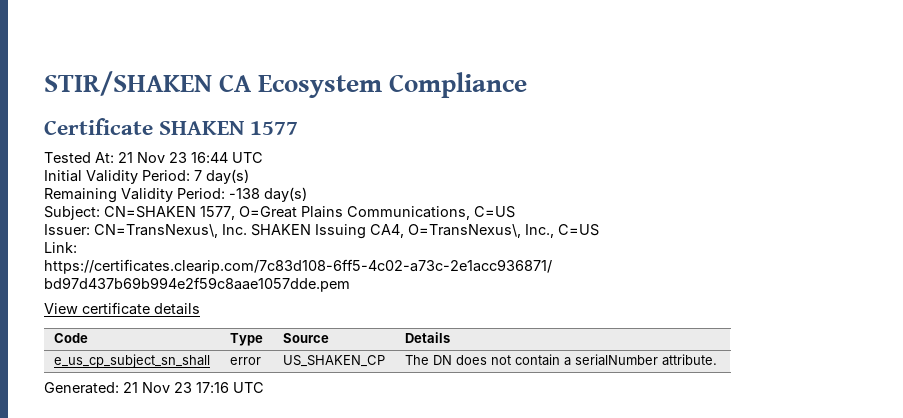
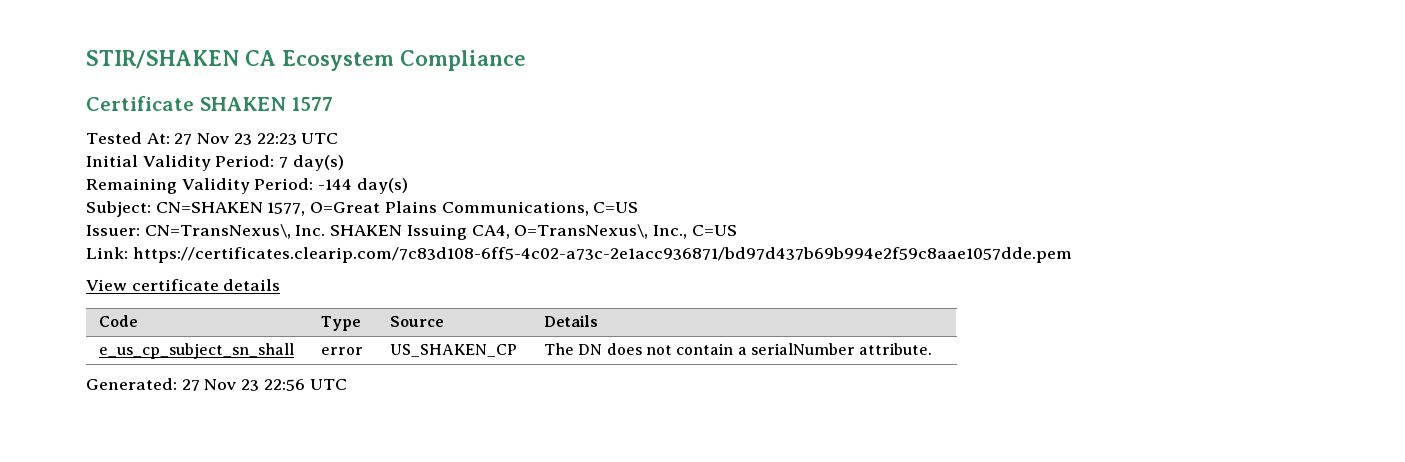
[118,152,228,163] 21 Nov 23 16:44 -> [174,133,297,145] 27 Nov 23 22:23
[229,188,260,199] -138 -> [318,179,353,190] -144
[123,382,229,393] 21 Nov 23 17:16 -> [181,379,305,391] 27 Nov 23 22:56

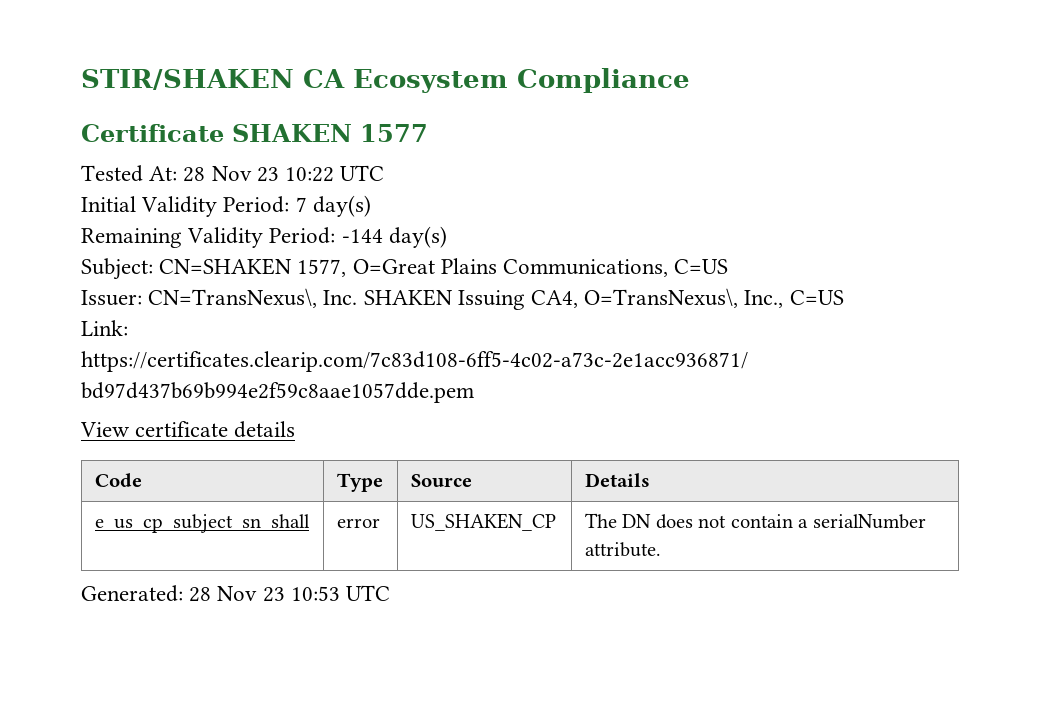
[174,133,297,145] 27 Nov 23 22:23 -> [183,166,335,182] 28 Nov 23 10:22
[181,379,305,391] 27 Nov 23 22:56 -> [189,586,340,602] 28 Nov 23 10:53

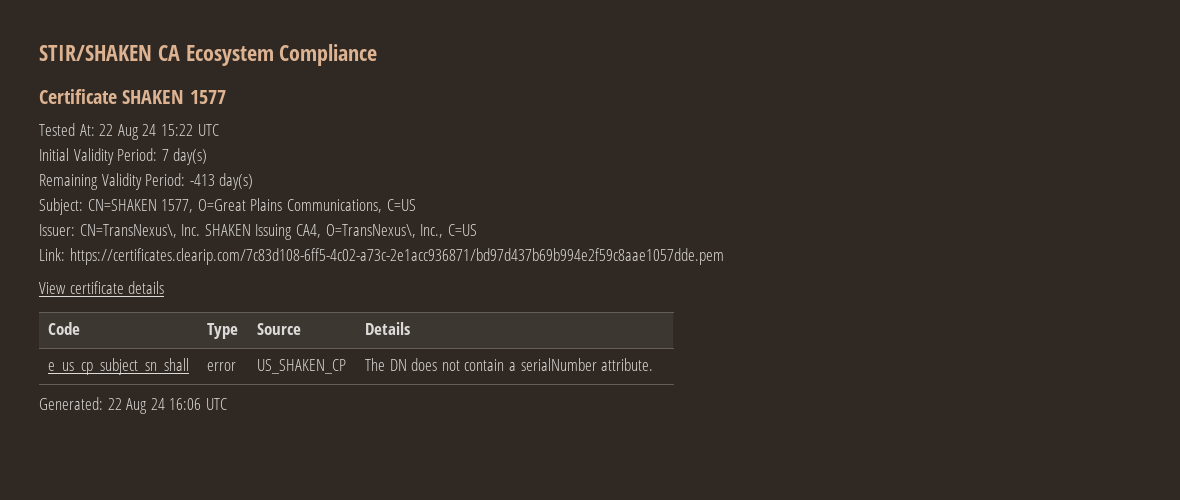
[183,166,335,182] 28 Nov 23 10:22 -> [99,124,193,140] 22 Aug 24 15:22
[341,229,383,243] -144 -> [189,174,215,186] -413
[189,586,340,602] 28 Nov 23 10:53 -> [107,398,202,414] 22 Aug 24 16:06

